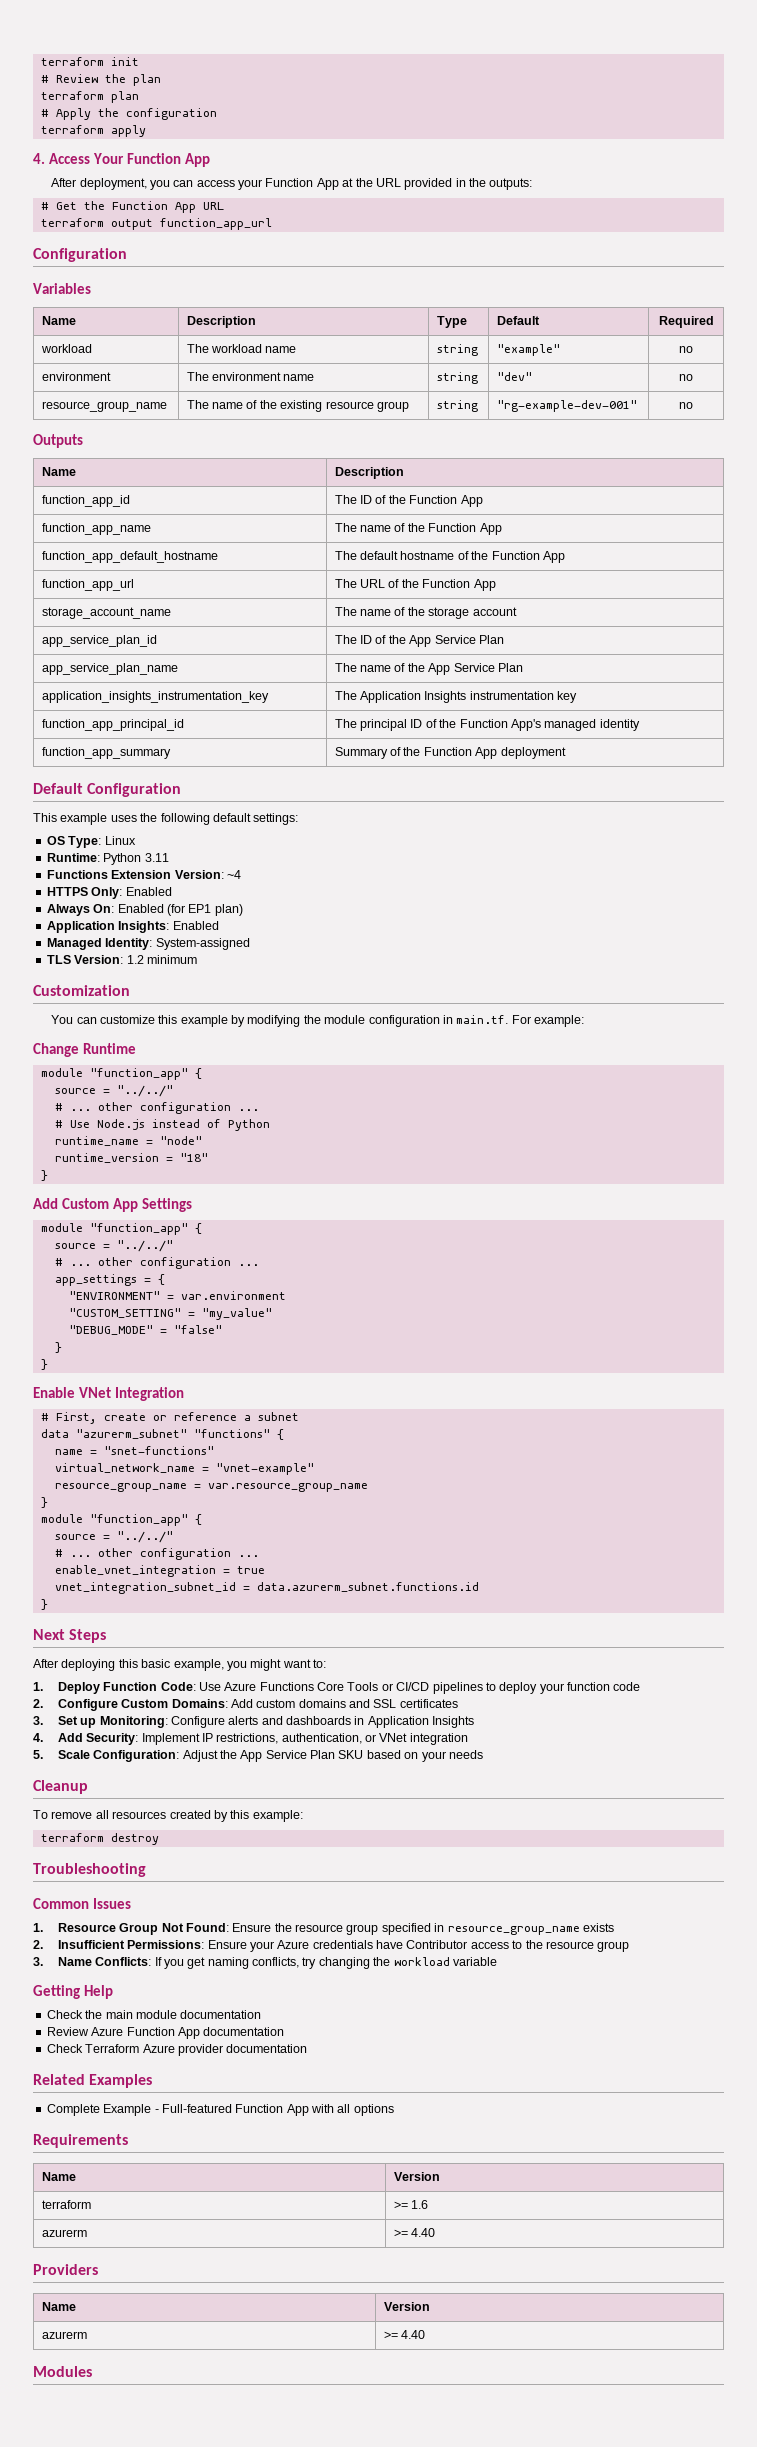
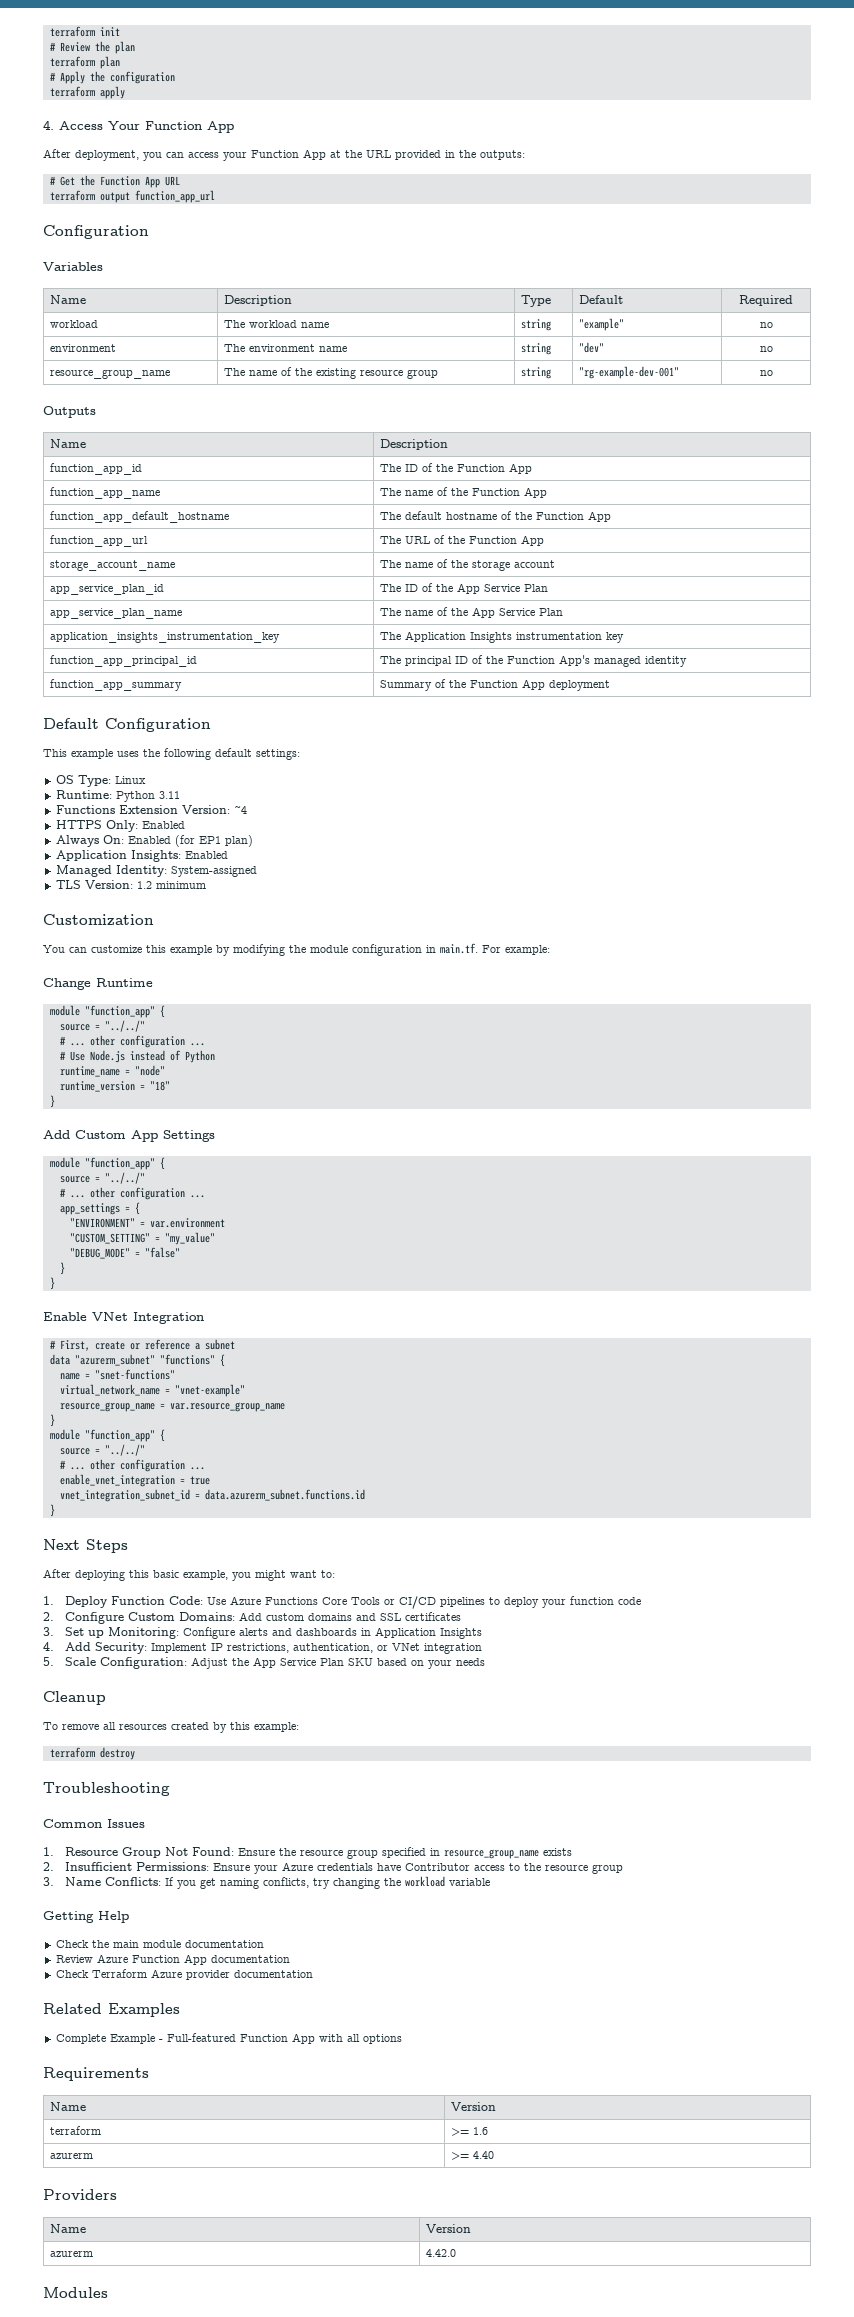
[383,2330,426,2339] >= 4.40 -> [425,2249,456,2257] 4.42.0

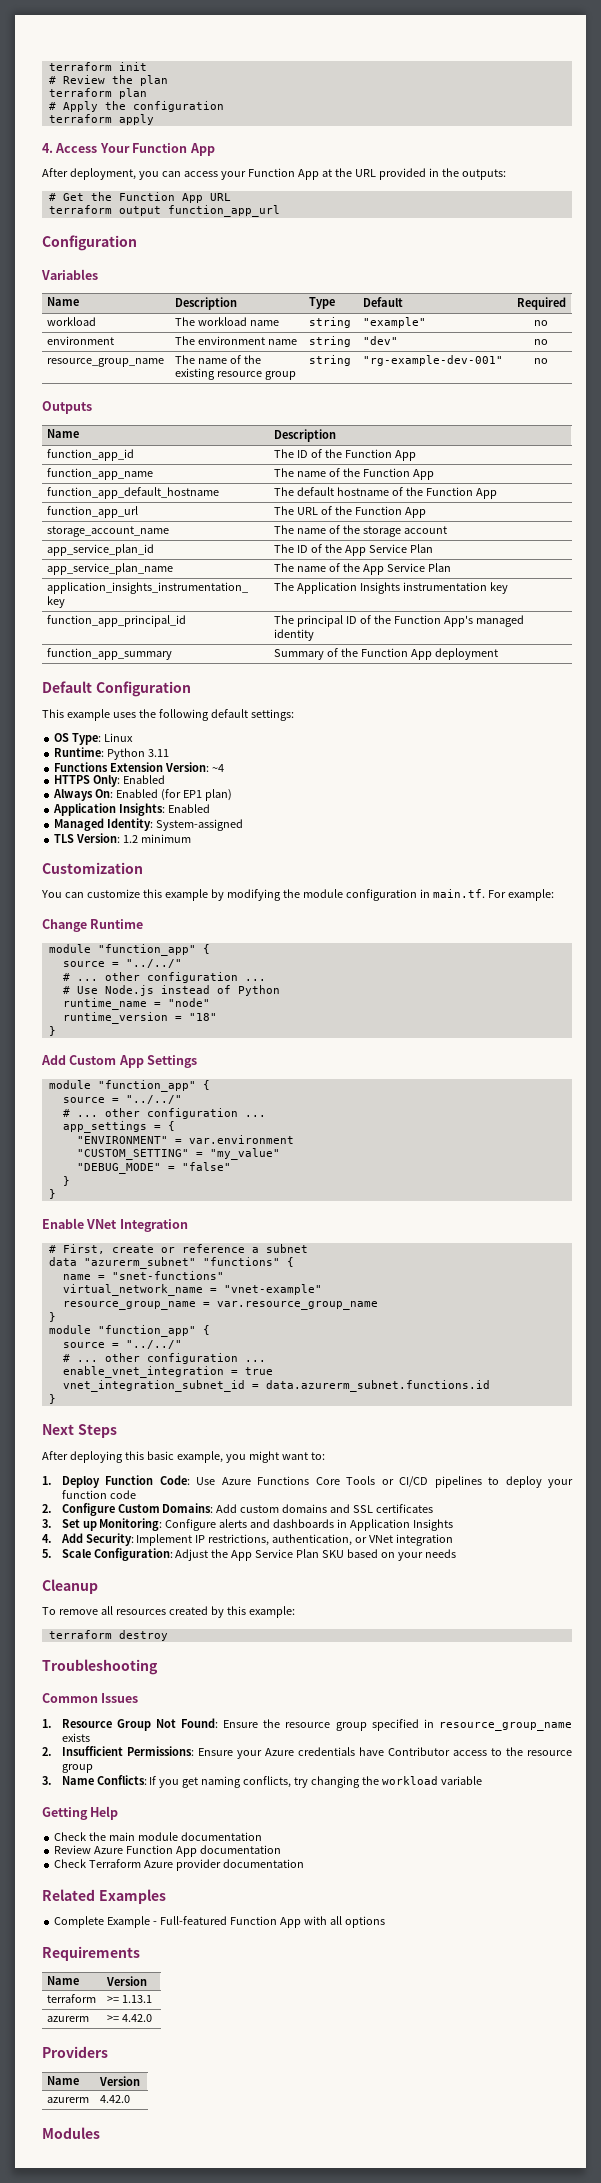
[472,2127,488,2135] 1.6 -> [122,1995,153,2003] 1.13.1
[472,2151,494,2159] 4.40 -> [122,2014,153,2022] 4.42.0

